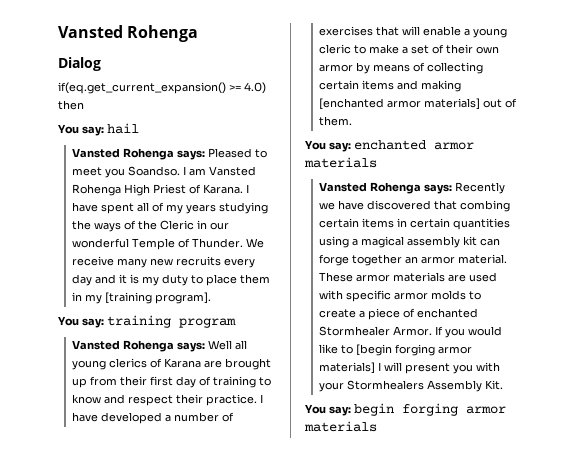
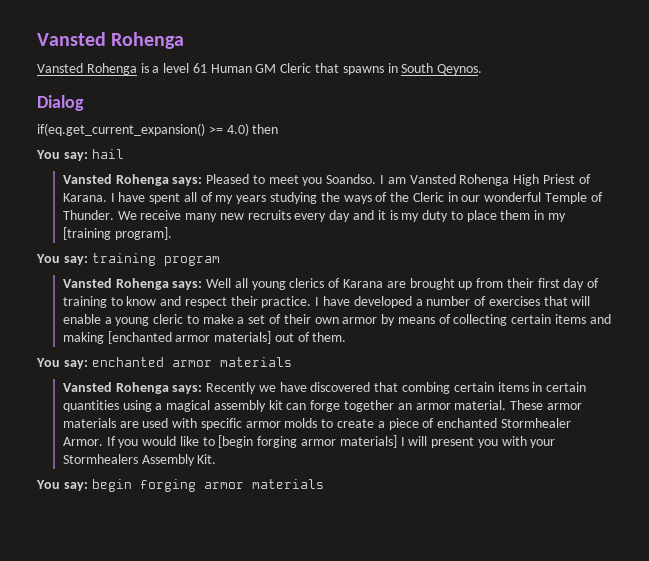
[58,25,199,42] Vansted Rohenga -> [37,32,185,49] [37,63,483,75] Vansted Rohenga // Vansted Rohenga is a level 61 Human GM Cleric that spawns in South Qeynos.

